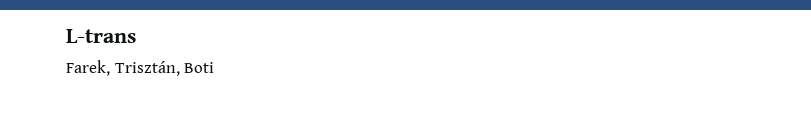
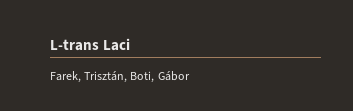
(136, 36) none -> [103,38,131,51] Laci
[184,62,215,73] Boti -> [130,71,190,83] Boti, Gábor

